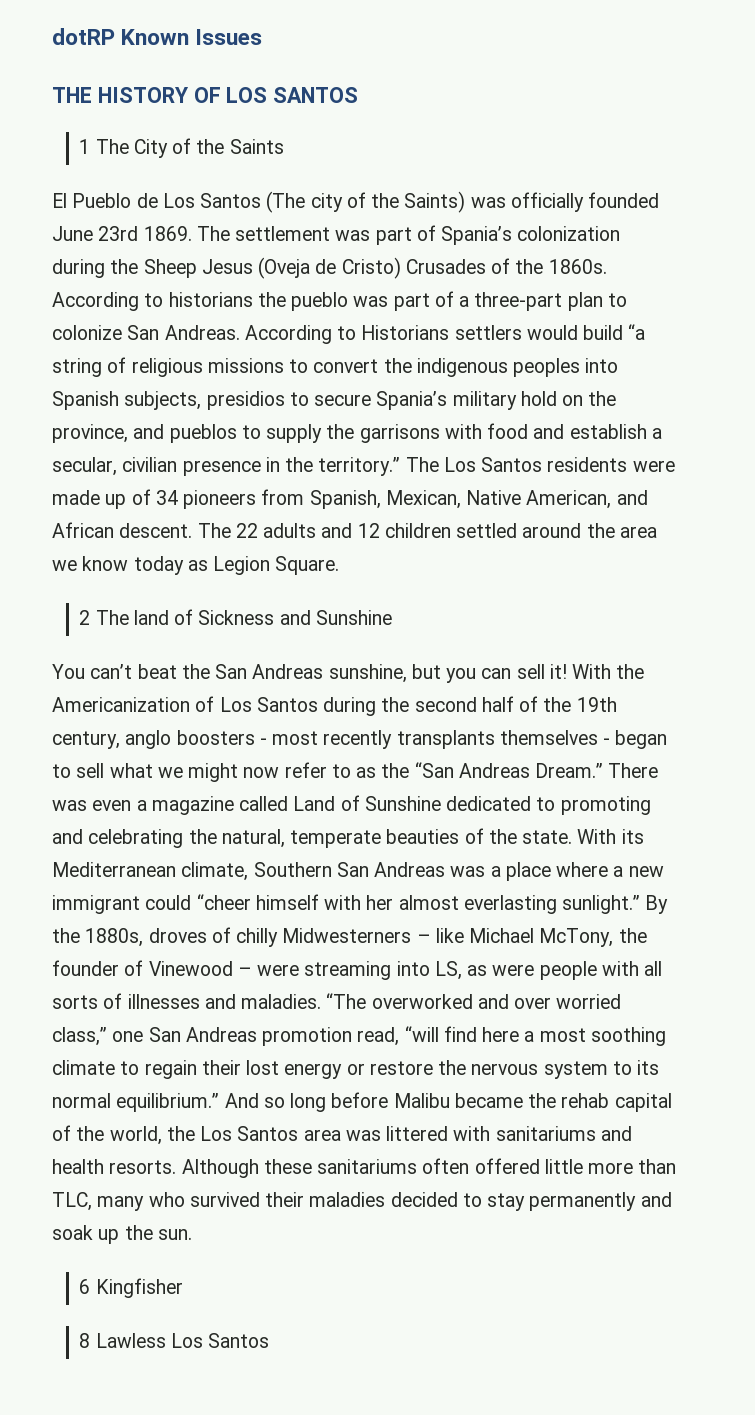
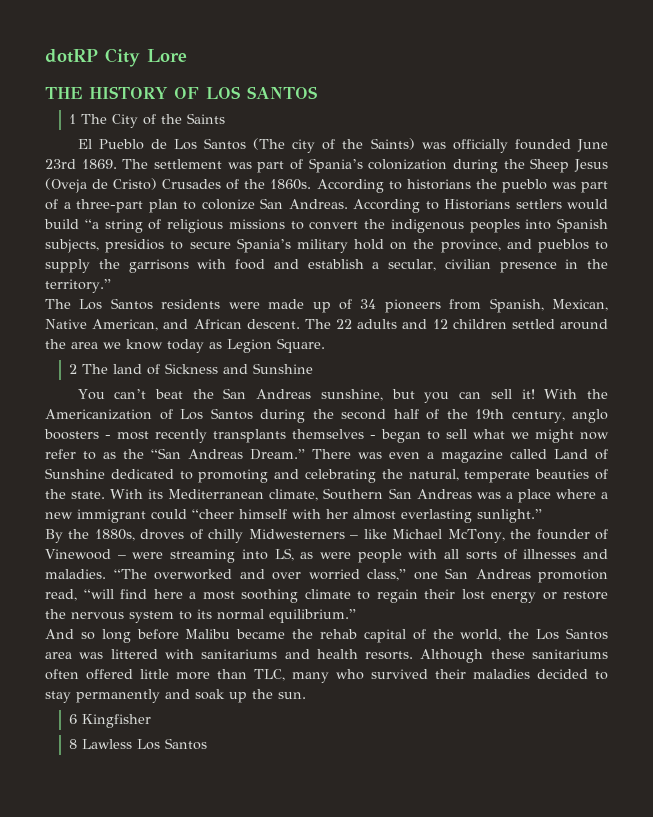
[121,29,263,45] Known Issues -> [105,48,187,67] City Lore
(401, 466) none -> (111, 286) //
(641, 904) none -> (542, 516) //
(220, 1102) none -> (356, 616) //

